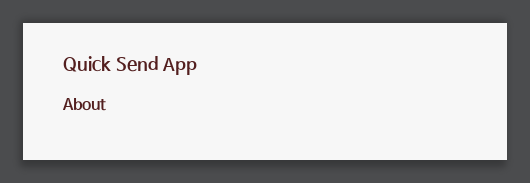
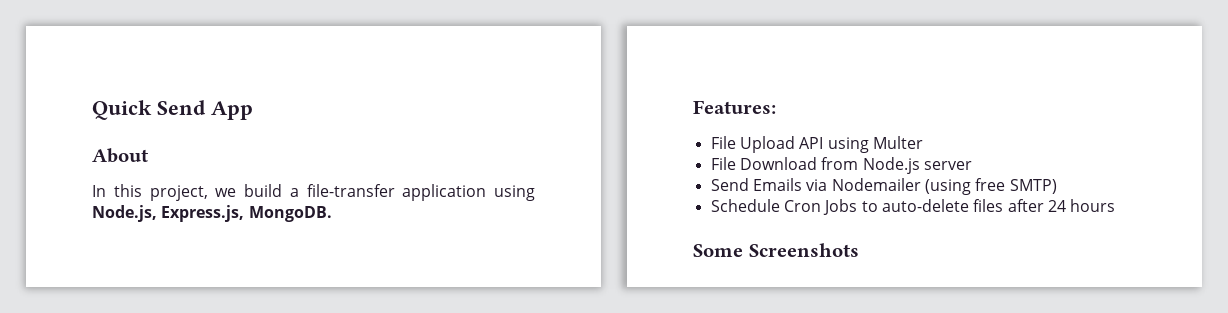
(106, 104) none -> [92,184,535,201] [92,205,332,222] [693,100,776,114] [710,136,923,153] [710,157,972,174] [710,178,1057,195] [710,199,1116,215] [693,243,859,257] // In this project, we build a file-transfer application using Node.js, Express.js, MongoDB. // Features: // File Upload API using Multer // File Download from Node.js server // Send Emails via Nodemailer (using free SMTP) // Schedule Cron Jobs to auto-delete files after 24 hours // Some Screenshots

